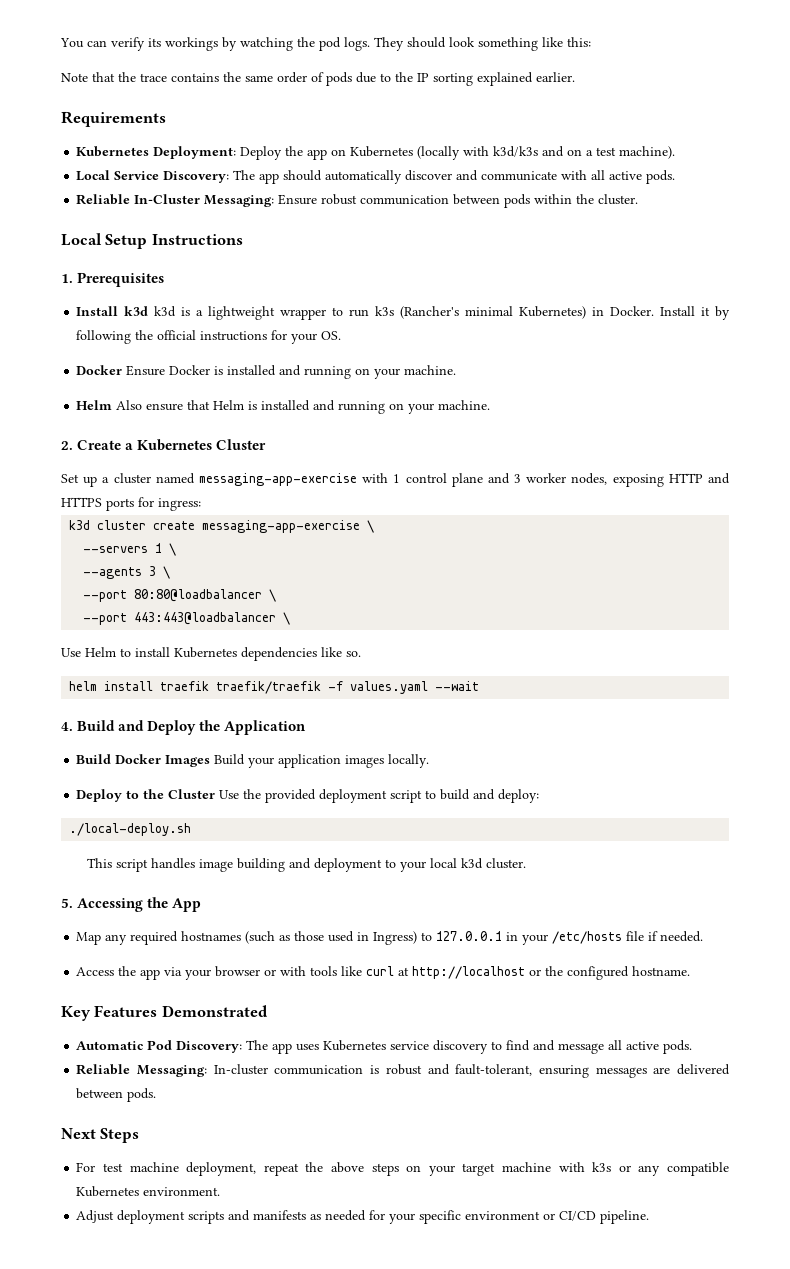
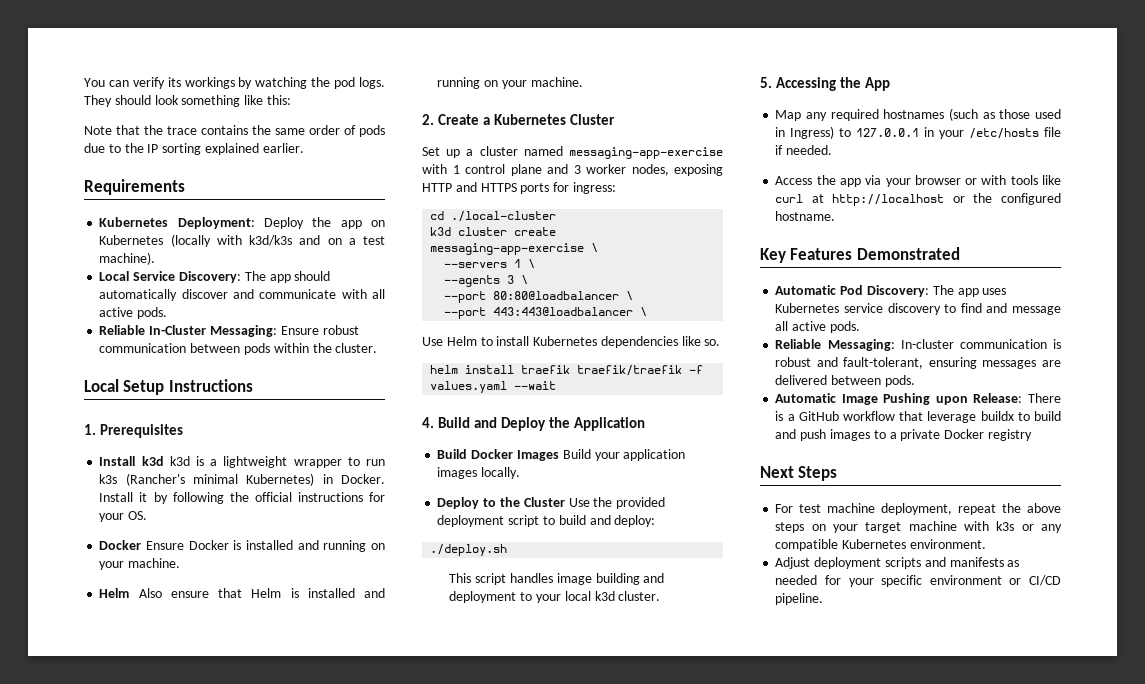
(201, 504) none -> [430,211,557,222] // cd ./local-cluster
[69,823,192,836] ./local-deploy.sh -> [430,544,508,556] ./deploy.sh
(157, 1095) none -> [775,393,1061,405] [775,411,1061,423] [775,429,1032,441] // Automatic Image Pushing upon Release: There is a GitHub workflow that leverage buildx to build and push images to a private Docker registry

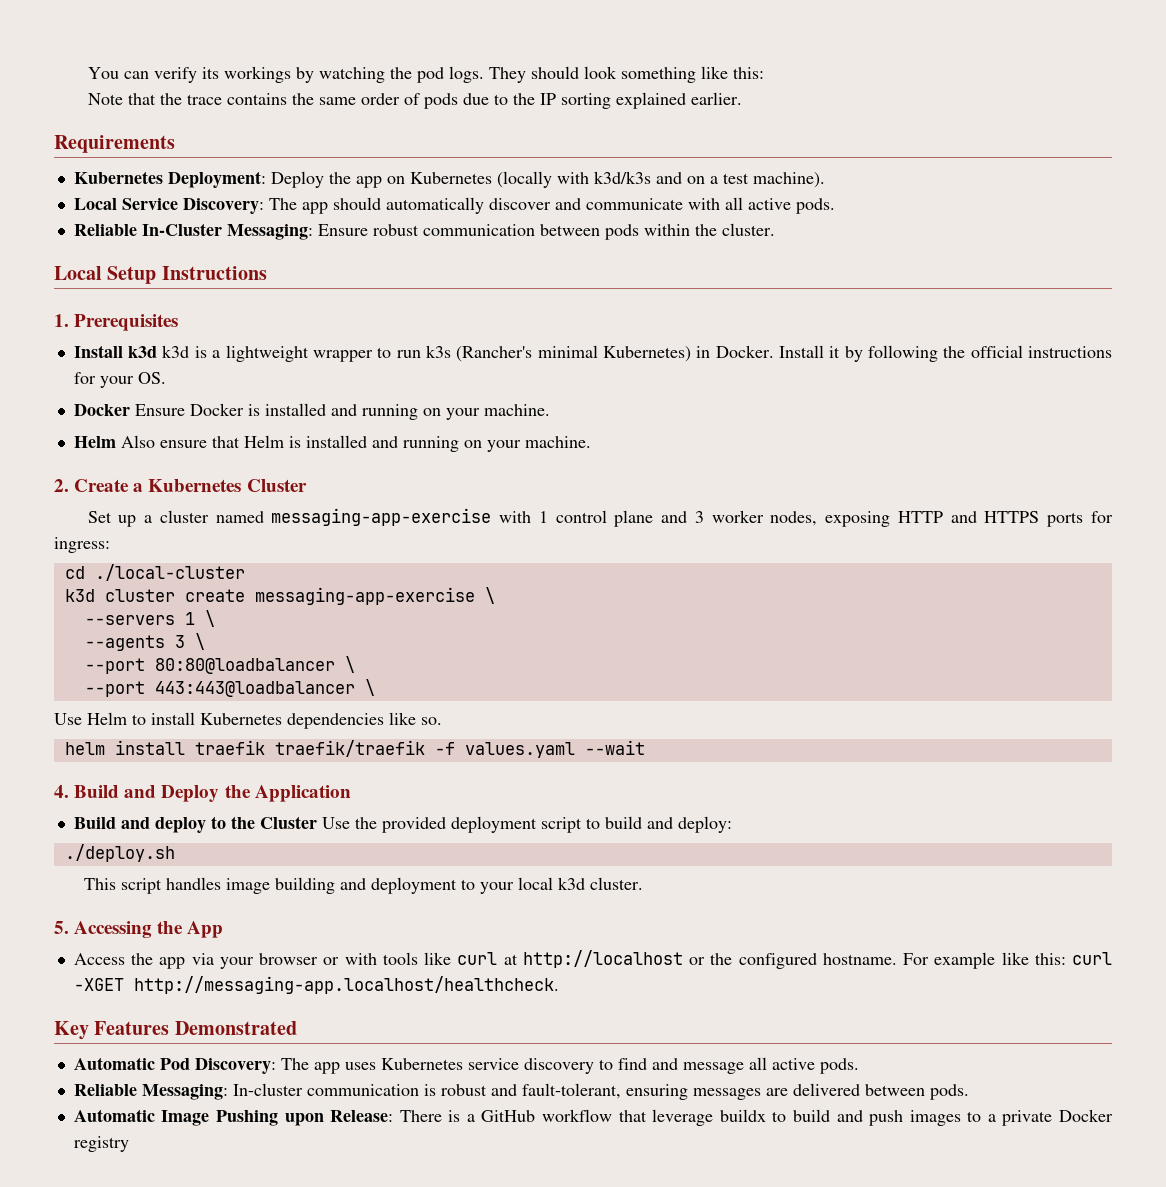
[471,449,686,461] [437,467,521,479] [437,497,480,509] Docker Images Build your application images locally. // Deploy -> [120,817,206,833] and deploy
[775,108,1061,121] [775,126,1061,139] [775,145,833,155] // Map any required hostnames (such as those used in Ingress) to 127.0.0.1 in your /etc/hosts file if needed. -> (224, 929) none
(836, 216) none -> [903,952,1113,969] [73,976,559,994] For example like this: curl -XGET http://messaging-app.localhost/healthcheck.
[760,466,838,481] [775,503,1061,515] [775,521,1062,533] [775,539,986,551] [775,557,1020,569] [775,575,1061,587] [775,593,824,605] // Next Steps // For test machine deployment, repeat the above steps on your target machine with k3s or any compatible Kubernetes environment. // Adjust deployment scripts and manifests as needed for your specific environment or CI/CD pipeline. -> (129, 1144) none

